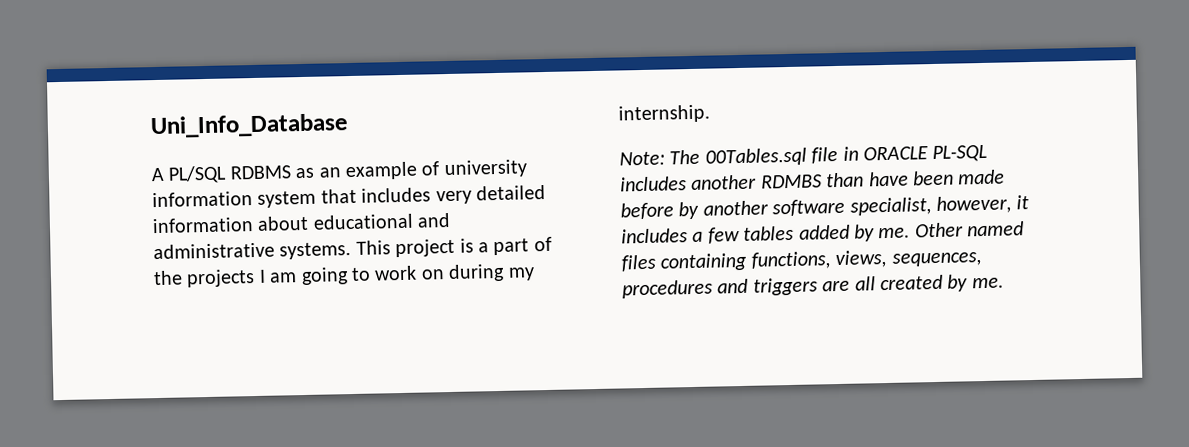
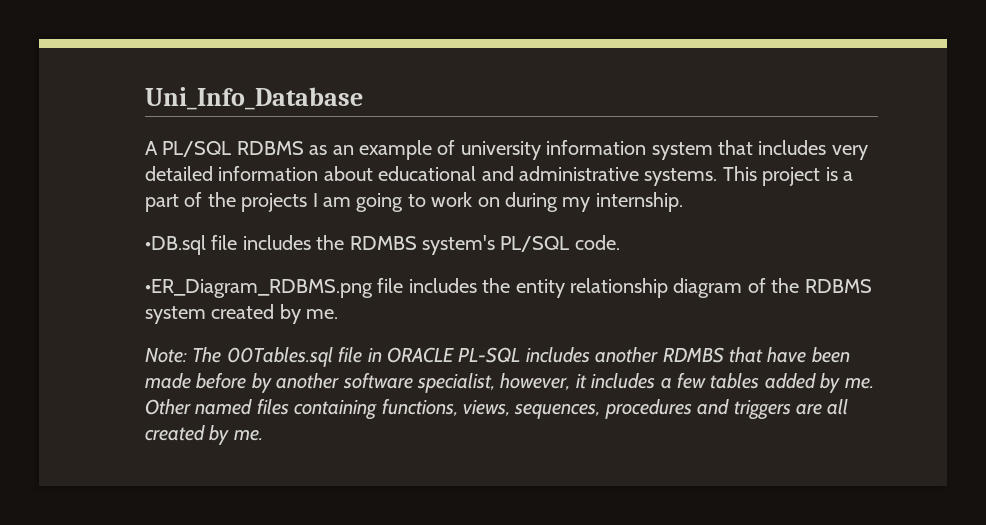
(710, 114) none -> [145,235,620,255] [145,278,872,298] [145,304,339,324] // •DB.sql file includes the RDMBS system's PL/SQL code. // •ER_Diagram_RDBMS.png file includes the entity relationship diagram of the RDBMS system created by me.
[826,172,865,188] than -> [728,347,763,363] that

